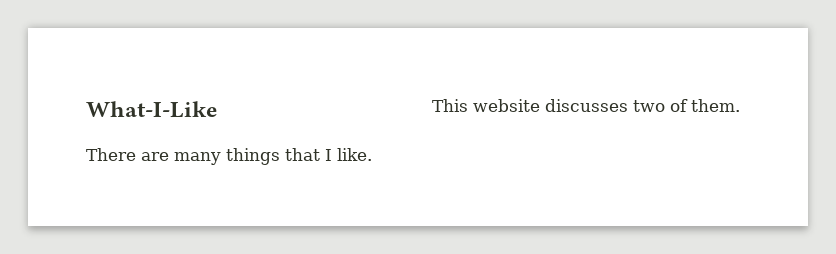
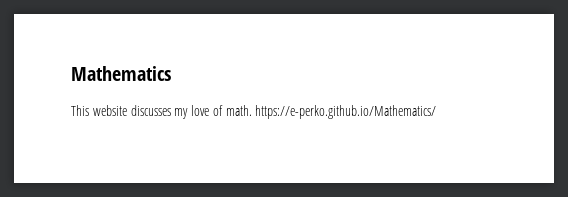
[86,101,217,118] [86,148,372,165] [432,99,740,112] What-I-Like // There are many things that I like. This website discusses two of them. -> [71,66,171,81] [71,105,437,119] Mathematics // This website discusses my love of math. https://e-perko.github.io/Mathematics/

